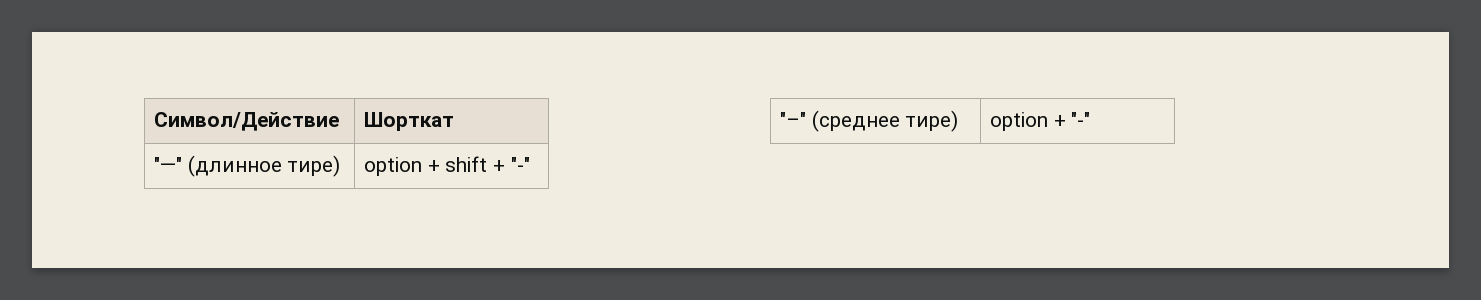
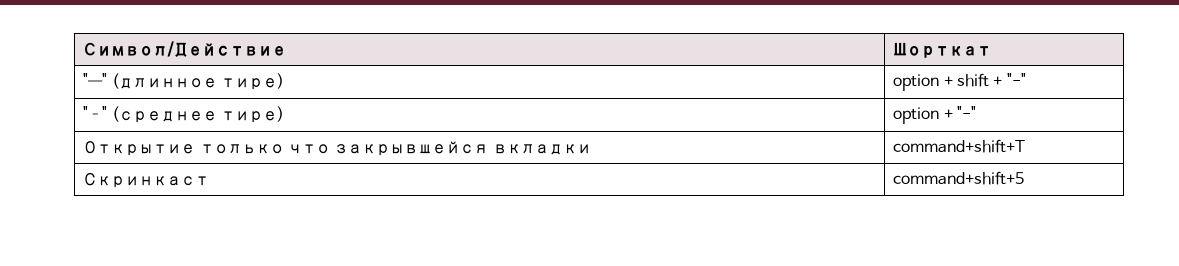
(1091, 119) none -> [83,141,591,156] [893,139,1026,153] [83,172,210,188] [893,171,1025,185] // Открытие только что закрывшейся вкладки | command+shift+T // Скринкаст | command+shift+5

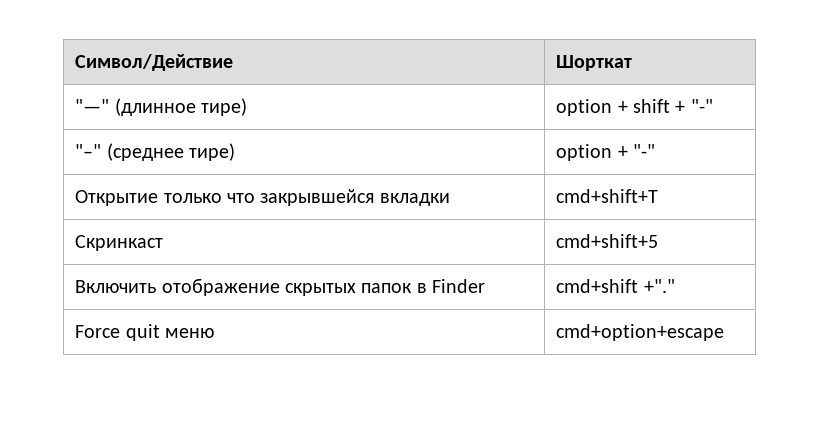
[893,139,1026,153] command+shift+T -> [556,189,659,203] cmd+shift+T
[893,171,1025,185] command+shift+5 -> [556,234,659,248] [75,278,486,296] [556,279,675,293] [75,324,214,341] [556,324,725,341] cmd+shift+5 // Включить отображение скрытых папок в Finder | cmd+shift +"." // Force quit меню | cmd+option+escape

